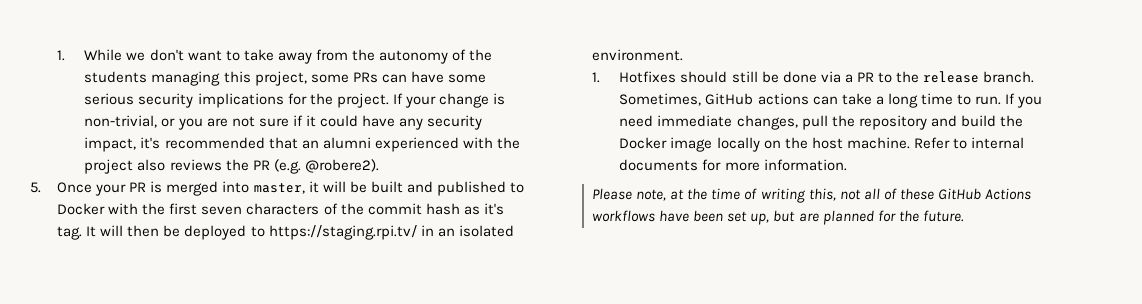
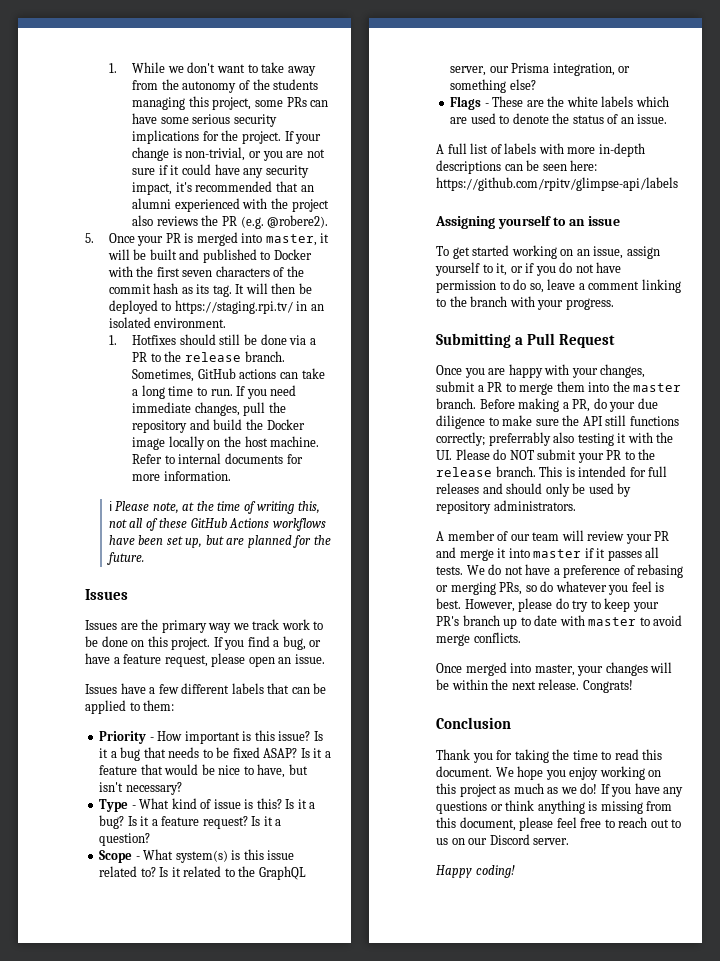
[483,203,504,215] it's -> [196,284,210,294] its
(847, 165) none -> [108,501,112,511] ℹ
(964, 216) none -> [85,589,128,600] [85,619,324,633] [85,636,322,650] [85,653,325,667] [85,683,327,694] [85,700,175,714] [99,730,323,744] [99,747,331,761] [99,764,308,778] [99,782,182,795] [99,798,316,812] [99,815,282,829] [99,833,151,846] [99,849,295,863] [99,866,306,880] [450,63,631,76] [450,79,536,93] [450,96,669,110] [450,113,668,124] [436,143,645,157] [436,160,598,174] [436,177,678,191] [435,215,620,229] [436,245,660,259] [435,262,622,276] [436,279,681,293] [436,296,614,310] [436,333,615,348] [436,364,646,378] [436,381,682,395] [436,398,658,412] [436,415,679,429] [436,432,674,446] [436,449,656,463] [436,466,668,477] [436,483,632,497] [436,500,576,514] [436,530,670,544] [436,547,660,561] [436,564,684,578] [436,581,665,595] [436,598,659,612] [436,615,683,629] [436,632,521,646] [436,662,673,676] [436,679,633,693] [436,717,511,729] [436,749,663,763] [436,766,662,780] [436,783,684,797] [436,800,673,814] [436,817,682,831] [436,834,570,845] [436,865,515,878] // Issues // Issues are the primary way we track work to be done on this project. If you find a bug, or have a feature request, please open an issue. // Issues have a few different labels that can be applied to them: // Priority - How important is this issue? Is it a bug that needs to be fixed ASAP? Is it a feature that would be nice to have, but isn't necessary? // Type - What kind of issue is this? Is it a bug? Is it a feature request? Is it a question? // Scope - What system(s) is this issue related to? Is it related to the GraphQL server, our Prisma integration, or something else? // Flags - These are the white labels which are used to denote the status of an issue. // A full list of labels with more in-depth descriptions can be seen here: https://github.com/rpitv/glimpse-api/labels // Assigning yourself to an issue // To get started working on an issue, assign yourself to it, or if you do not have permission to do so, leave a comment linking to the branch with your progress. // Submitting a Pull Request // Once you are happy with your changes, submit a PR to merge them into the master branch. Before making a PR, do your due diligence to make sure the API still functions correctly; preferrably also testing it with the UI. Please do NOT submit your PR to the release branch. This is intended for full releases and should only be used by repository administrators. // A member of our team will review your PR and merge it into master if it passes all tests. We do not have a preference of rebasing or merging PRs, so do whatever you feel is best. However, please do try to keep your PR's branch up to date with master to avoid merge conflicts. // Once merged into master, your changes will be within the next release. Congrats! // Conclusion // Thank you for taking the time to read this document. We hope you enjoy working on this project as much as we do! If you have any questions or think anything is missing from this document, please feel free to reach out to us on our Discord server. // Happy coding!

